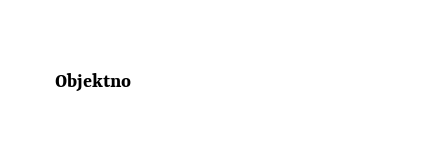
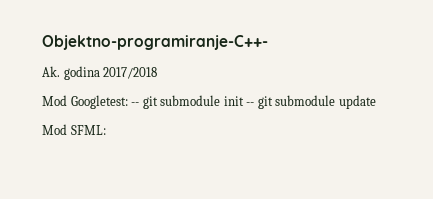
[55,73,131,92] Objektno -> [42,35,268,50] [42,66,158,80] [42,95,376,109] [42,124,106,135] Objektno-programiranje-C++- // Ak. godina 2017/2018 // Mod Googletest: -- git submodule init -- git submodule update // Mod SFML:

